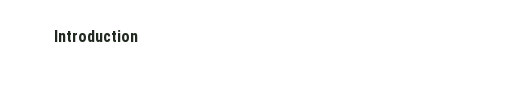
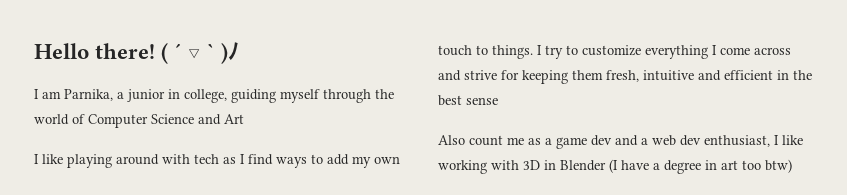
[54,30,138,42] Introduction -> [34,42,240,64] [34,89,394,103] [34,114,244,128] [34,154,400,168] [438,45,791,59] [438,70,812,84] [438,95,498,106] [438,135,803,149] [438,159,792,174] Hello there! ( ´ ▽ ` )ﾉ // I am Parnika, a junior in college, guiding myself through the world of Computer Science and Art // I like playing around with tech as I find ways to add my own touch to things. I try to customize everything I come across and strive for keeping them fresh, intuitive and efficient in the best sense // Also count me as a game dev and a web dev enthusiast, I like working with 3D in Blender (I have a degree in art too btw)

